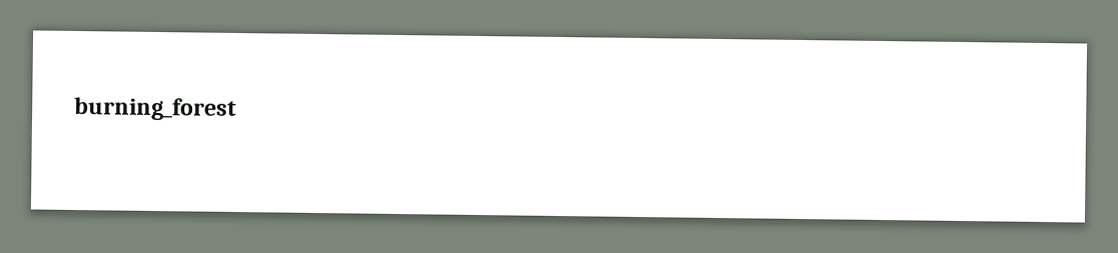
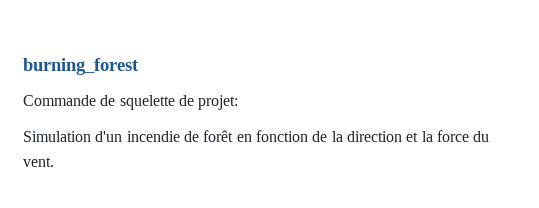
(237, 108) none -> [23,95,239,110] [23,130,490,142] [23,157,54,167] // Commande de squelette de projet: // Simulation d'un incendie de forêt en fonction de la direction et la force du vent.

